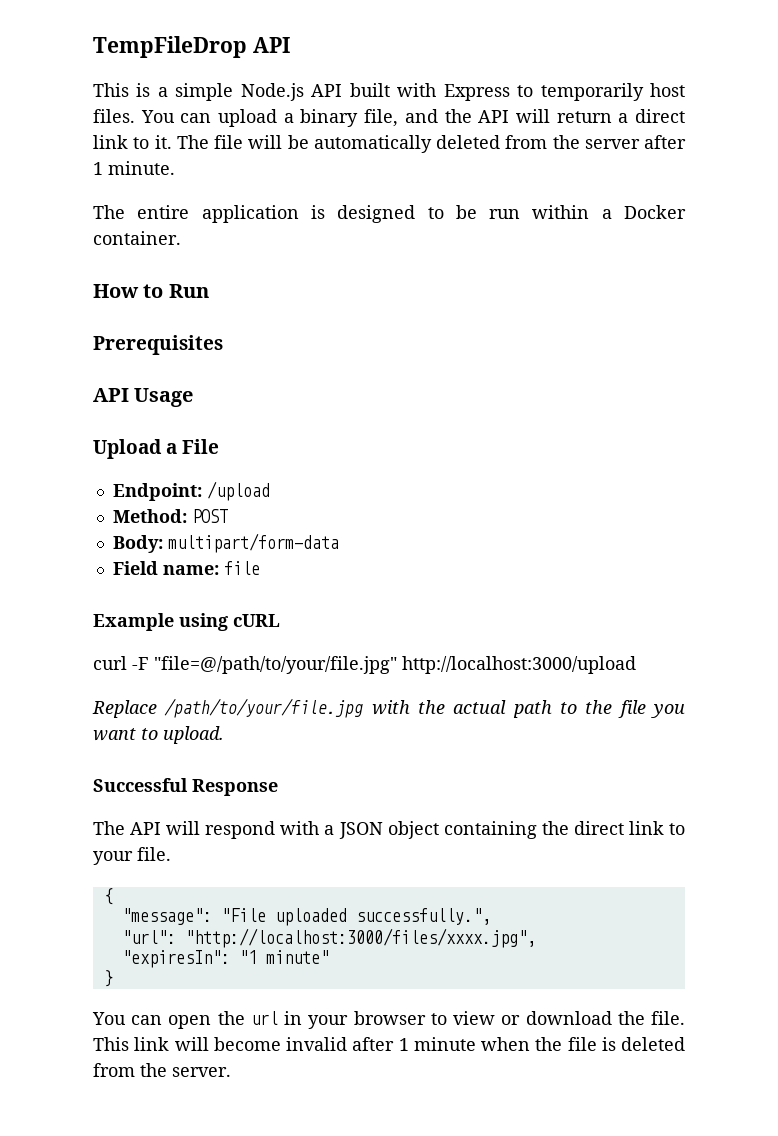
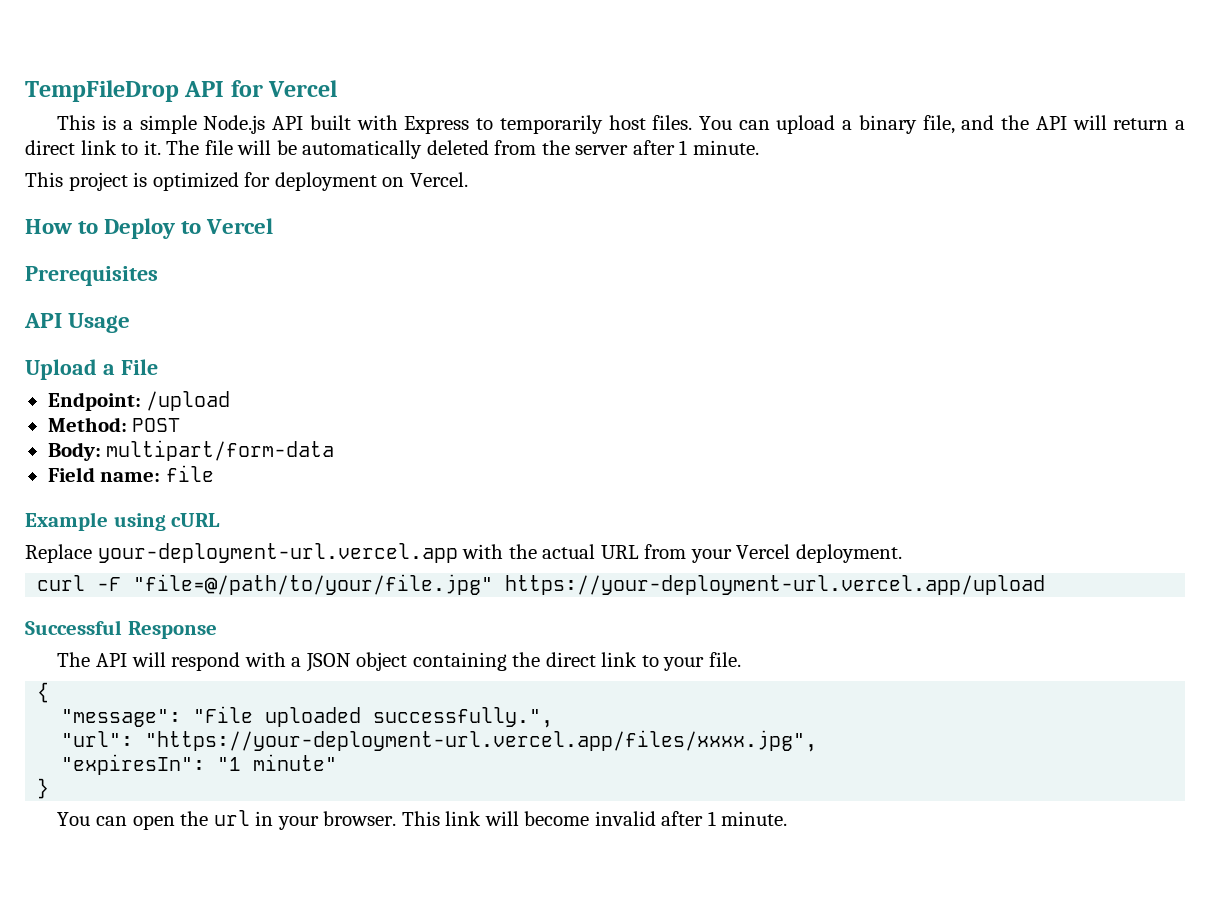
(290, 45) none -> [230,80,338,97] for Vercel
[93,205,686,223] [93,231,181,245] The entire application is designed to be run within a Docker container. -> [25,172,468,191] This project is optimized for deployment on Vercel.
[168,284,209,298] Run -> [104,218,274,239] Deploy to Vercel
[93,656,636,674] [92,698,685,718] [93,726,224,744] curl -F "file=@/path/to/your/file.jpg" http://localhost:3000/upload // Replace /path/to/your/file.jpg with the actual path to the file you want to upload. -> [25,543,902,563] [37,574,1046,595] Replace your-deployment-url.vercel.app with the actual URL from your Vercel deployment. // curl -F "file=@/path/to/your/file.jpg" https://your-deployment-url.vercel.app/upload
[184,928,536,948] "http://localhost:3000/files/xxxx.jpg", -> [145,730,818,752] "https://your-deployment-url.vercel.app/files/xxxx.jpg",
[353,1011,685,1025] browser to view or download the file. -> [323,811,397,826] browser.
[413,1037,685,1051] [93,1063,231,1077] minute when the file is deleted from the server. -> [721,811,788,826] minute.

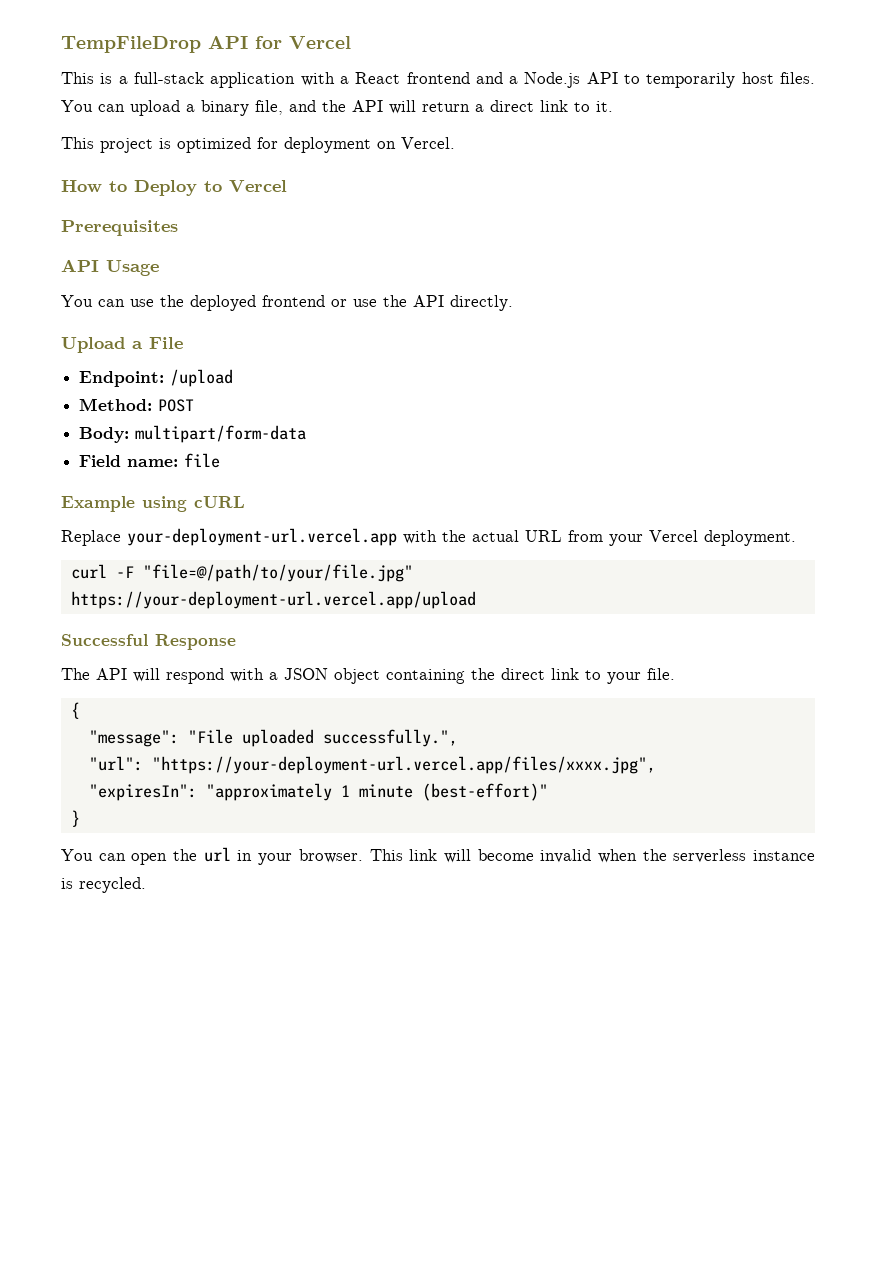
[139,115,470,134] simple Node.js API built with Express -> [133,72,618,88] full-stack application with a React frontend and a Node.js API
[166,140,760,159] The file will be automatically deleted from the server after 1 minute. -> (613, 106) none
(131, 323) none -> [61,295,513,311] // You can use the deployed frontend or use the API directly.
[217,754,338,771] "1 minute" -> [205,783,548,801] "approximately 1 minute (best-effort)"
[661,811,788,826] after 1 minute. -> [597,849,815,863] [61,877,146,893] when the serverless instance is recycled.

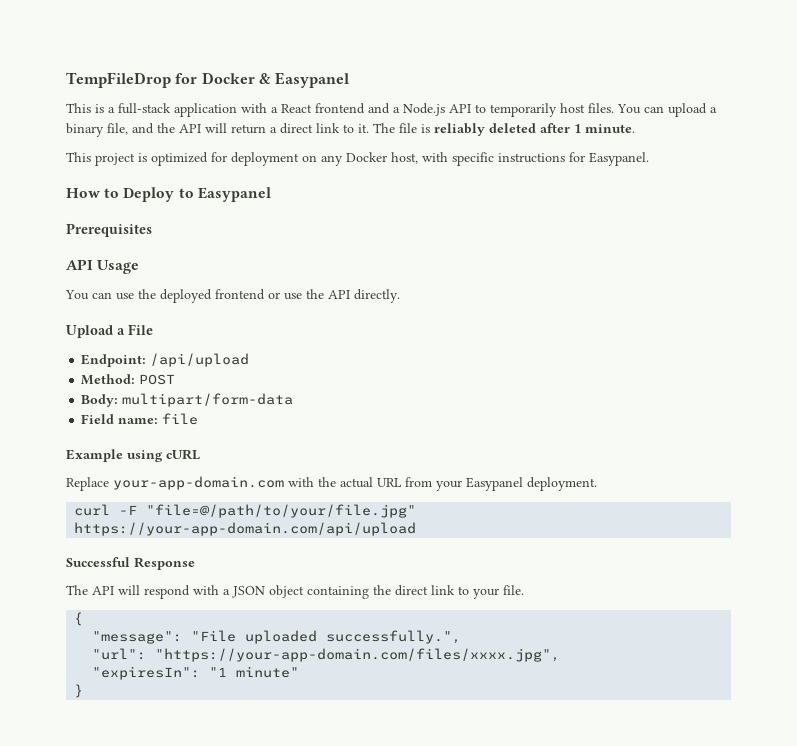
[208,36,351,49] API for Vercel -> [175,72,350,88] for Docker & Easypanel
(613, 106) none -> [373,123,635,136] The file is reliably deleted after 1 minute.
[401,137,455,149] Vercel. -> [321,152,649,166] any Docker host, with specific instructions for Easypanel.
[229,180,287,192] Vercel -> [197,187,271,202] Easypanel
[170,369,234,387] /upload -> [150,353,250,367] /api/upload
[127,528,397,546] your-deployment-url.vercel.app -> [113,476,284,490] your-app-domain.com
[649,530,698,542] Vercel -> [466,477,523,491] Easypanel
[70,591,476,609] https://your-deployment-url.vercel.app/upload -> [74,522,417,536] https://your-app-domain.com/api/upload
[151,756,656,774] "https://your-deployment-url.vercel.app/files/xxxx.jpg", -> [155,648,561,662] "https://your-app-domain.com/files/xxxx.jpg",
[205,783,548,801] [70,810,80,827] [61,847,815,865] [61,877,146,893] "approximately 1 minute (best-effort)" // } // You can open the url in your browser. This link will become invalid when the serverless instance is recycled. -> [209,666,300,678] [74,684,84,698] "1 minute" // }

